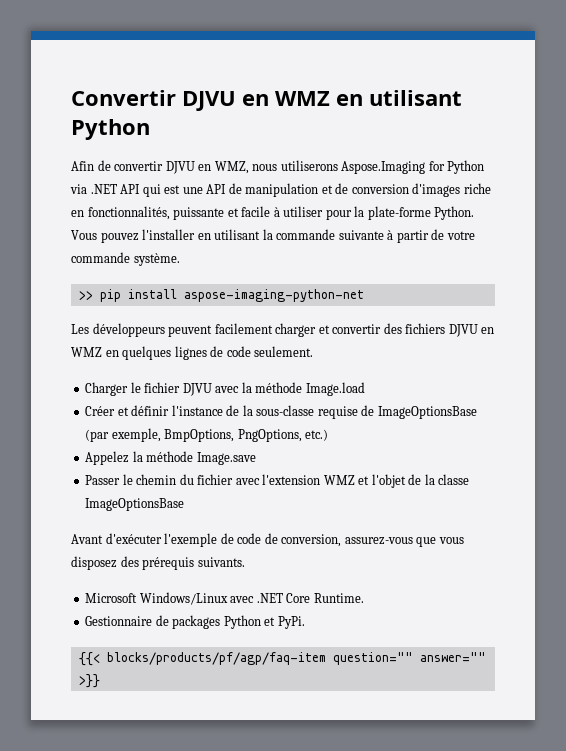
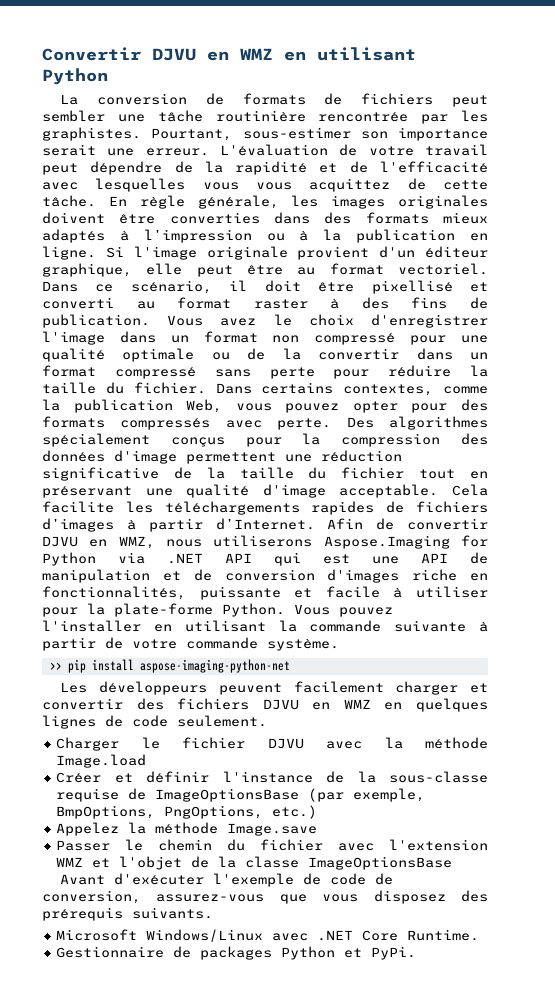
(150, 129) none -> [60,93,488,107] [42,110,488,124] [42,127,488,141] [42,144,488,156] [42,161,488,175] [42,178,488,192] [42,195,488,209] [42,212,488,224] [42,229,488,243] [42,246,488,260] [42,263,488,277] [42,280,489,294] [42,297,488,309] [42,314,488,328] [42,331,488,345] [42,348,489,362] [42,365,488,379] [42,382,488,396] [42,399,488,413] [42,416,488,430] [42,433,489,447] [42,450,402,464] [42,467,488,481] [42,484,488,498] [42,501,489,515] [42,518,315,532] La conversion de formats de fichiers peut sembler une tâche routinière rencontrée par les graphistes. Pourtant, sous-estimer son importance serait une erreur. L'évaluation de votre travail peut dépendre de la rapidité et de l'efficacité avec lesquelles vous vous acquittez de cette tâche. En règle générale, les images originales doivent être converties dans des formats mieux adaptés à l’impression ou à la publication en ligne. Si l'image originale provient d'un éditeur graphique, elle peut être au format vectoriel. Dans ce scénario, il doit être pixellisé et converti au format raster à des fins de publication. Vous avez le choix d'enregistrer l'image dans un format non compressé pour une qualité optimale ou de la convertir dans un format compressé sans perte pour réduire la taille du fichier. Dans certains contextes, comme la publication Web, vous pouvez opter pour des formats compressés avec perte. Des algorithmes spécialement conçus pour la compression des données d'image permettent une réduction significative de la taille du fichier tout en préservant une qualité d'image acceptable. Cela facilite les téléchargements rapides de fichiers d’images à partir d’Internet.
[78,652,486,666] [78,674,100,688] // {{< blocks/products/pf/agp/faq-item question="" answer="" >}} -> (417, 953) none

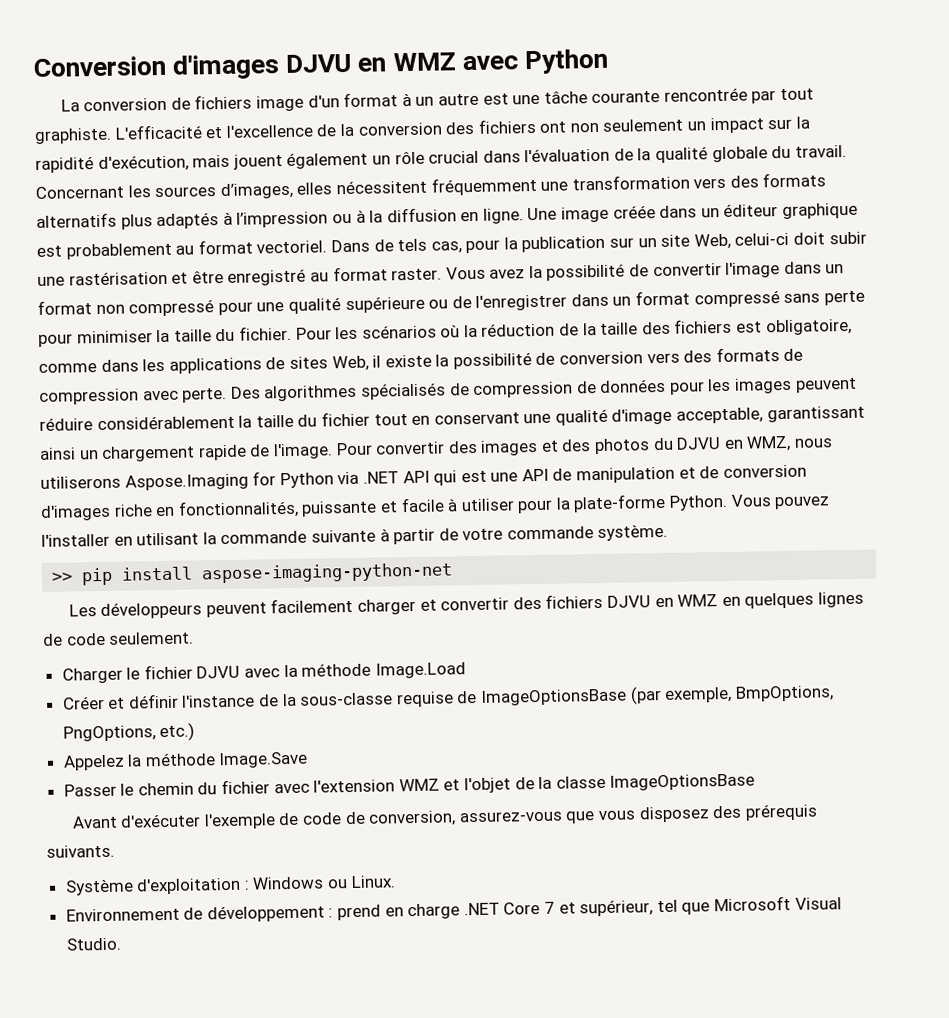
[42,47,416,61] Convertir DJVU en WMZ en utilisant -> [33,52,518,80] Conversion d'images DJVU en WMZ avec
[242,93,488,107] [42,110,105,122] formats de fichiers peut sembler -> [194,92,509,112] fichiers image d'un format à un autre est
[215,110,306,122] routinière -> [591,90,661,104] courante
[460,110,488,122] [42,127,488,141] [42,144,488,156] [42,161,488,175] [42,178,488,192] [42,195,488,209] [42,212,488,224] les graphistes. Pourtant, sous-estimer son importance serait une erreur. L'évaluation de votre travail peut dépendre de la rapidité et de l'efficacité avec lesquelles vous vous acquittez de cette tâche. En règle générale, les images originales doivent être converties dans des formats mieux -> [780,88,815,101] [34,116,810,145] [35,144,847,174] [35,172,827,200] [36,212,153,230] tout graphiste. L'efficacité et l'excellence de la conversion des fichiers ont non seulement un impact sur la rapidité d'exécution, mais jouent également un rôle crucial dans l'évaluation de la qualité globale du travail. Concernant les sources d’images, elles nécessitent fréquemment une transformation vers des formats alternatifs plus
[356,229,456,243] publication -> [386,207,457,223] diffusion
[105,246,488,260] [42,263,488,277] [42,280,489,294] [42,297,488,309] [42,314,488,328] Si l'image originale provient d'un éditeur graphique, elle peut être au format vectoriel. Dans ce scénario, il doit être pixellisé et converti au format raster à des fins de publication. Vous avez le choix d'enregistrer -> [527,202,859,223] [36,231,867,260] [37,263,722,286] Une image créée dans un éditeur graphique est probablement au format vectoriel. Dans de tels cas, pour la publication sur un site Web, celui-ci doit subir une rastérisation et être enregistré au format raster. Vous avez la possibilité de convertir
[122,348,195,362] optimale -> [344,295,425,314] supérieure
[282,348,400,360] la convertir -> [475,294,568,311] l'enregistrer
[388,365,452,377] réduire -> [76,330,153,344] minimiser
[215,382,488,396] [42,399,488,413] [42,416,488,430] [42,433,489,447] [42,450,402,464] [42,467,192,481] Dans certains contextes, comme la publication Web, vous pouvez opter pour des formats compressés avec perte. Des algorithmes spécialement conçus pour la compression des données d'image permettent une réduction significative de -> [295,318,852,340] [38,347,804,374] [39,377,857,405] [39,414,235,431] Pour les scénarios où la réduction de la taille des fichiers est obligatoire, comme dans les applications de sites Web, il existe la possibilité de conversion vers des formats de compression avec perte. Des algorithmes spécialisés de compression de données pour les images peuvent réduire considérablement
[42,486,132,498] préservant -> [433,412,520,425] conservant
[339,484,488,498] [42,501,489,515] [42,518,488,532] acceptable. Cela facilite les téléchargements rapides de fichiers d’images à partir d’Internet. Afin de convertir -> [676,405,865,424] [39,437,674,462] acceptable, garantissant ainsi un chargement rapide de l'image. Pour convertir des images et des photos du
[56,754,147,768] Image.load -> [374,662,466,679] Image.Load
[227,823,318,836] Image.save -> [218,751,309,769] Image.Save
[56,929,480,942] [56,946,417,960] Microsoft Windows/Linux avec .NET Core Runtime. // Gestionnaire de packages Python et PyPi. -> [64,875,396,896] [65,895,842,923] [65,937,122,951] Système d'exploitation : Windows ou Linux. // Environnement de développement : prend en charge .NET Core 7 et supérieur, tel que Microsoft Visual Studio.

